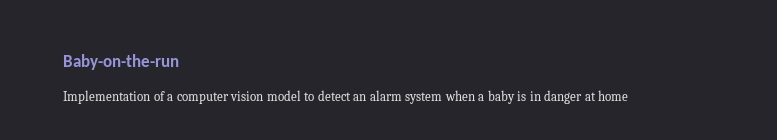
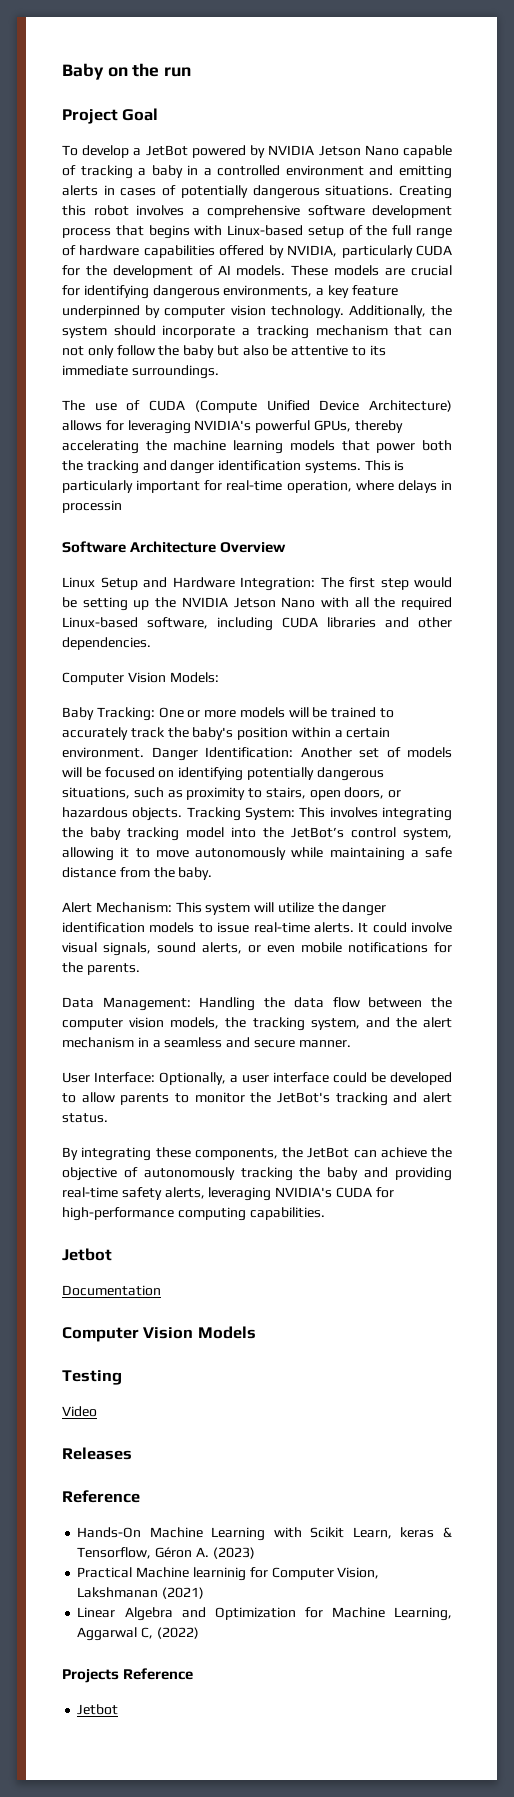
[63,54,179,70] [63,90,629,104] Baby-on-the-run // Implementation of a computer vision model to detect an alarm system when a baby is in danger at home -> [62,63,192,80] [62,108,159,124] [62,145,453,158] [62,165,452,179] [62,185,452,199] [62,205,452,218] [62,225,452,239] [62,245,452,258] [62,265,453,278] [62,285,398,299] [62,305,452,319] [62,325,452,339] [62,345,386,358] [62,365,219,379] [62,400,452,413] [62,420,403,434] [62,440,453,454] [62,460,405,474] [62,480,452,493] [62,500,122,513] [62,541,287,553] [62,577,452,591] [62,597,452,611] [62,617,452,631] [62,637,151,650] [62,672,219,685] [62,707,395,721] [62,727,391,740] [62,747,452,761] [62,767,384,781] [62,787,402,800] [62,807,452,821] [62,827,452,841] [62,847,452,861] [62,867,213,880] [62,902,387,916] [62,922,452,933] [62,942,452,956] [62,962,140,975] [62,997,453,1011] [62,1017,452,1031] [62,1037,351,1048] [62,1072,452,1085] [62,1092,453,1106] [62,1113,108,1123] [62,1147,452,1161] [62,1167,452,1181] [62,1187,394,1201] [62,1207,325,1221] [62,1248,112,1261] [62,1285,161,1296] [62,1326,256,1342] [62,1370,122,1385] [62,1406,97,1417] [62,1447,132,1460] [62,1490,140,1503] [77,1527,452,1541] [77,1547,255,1559] [77,1567,380,1581] [77,1587,205,1599] [77,1607,453,1621] [77,1627,199,1641] [62,1668,194,1683] [77,1704,119,1715] Baby on the run // Project Goal // To develop a JetBot powered by NVIDIA Jetson Nano capable of tracking a baby in a controlled environment and emitting alerts in cases of potentially dangerous situations. Creating this robot involves a comprehensive software development process that begins with Linux-based setup of the full range of hardware capabilities offered by NVIDIA, particularly CUDA for the development of AI models. These models are crucial for identifying dangerous environments, a key feature underpinned by computer vision technology. Additionally, the system should incorporate a tracking mechanism that can not only follow the baby but also be attentive to its immediate surroundings. // The use of CUDA (Compute Unified Device Architecture) allows for leveraging NVIDIA's powerful GPUs, thereby accelerating the machine learning models that power both the tracking and danger identification systems. This is particularly important for real-time operation, where delays in processin // Software Architecture Overview // Linux Setup and Hardware Integration: The first step would be setting up the NVIDIA Jetson Nano with all the required Linux-based software, including CUDA libraries and other dependencies. // Computer Vision Models: // Baby Tracking: One or more models will be trained to accurately track the baby's position within a certain environment. Danger Identification: Another set of models will be focused on identifying potentially dangerous situations, such as proximity to stairs, open doors, or hazardous objects. Tracking System: This involves integrating the baby tracking model into the JetBot’s control system, allowing it to move autonomously while maintaining a safe distance from the baby. // Alert Mechanism: This system will utilize the danger identification models to issue real-time alerts. It could involve visual signals, sound alerts, or even mobile notifications for the parents. // Data Management: Handling the data flow between the computer vision models, the tracking system, and the alert mechanism in a seamless and secure manner. // User Interface: Optionally, a user interface could be developed to allow parents to monitor the JetBot's tracking and alert status. // By integrating these components, the JetBot can achieve the objective of autonomously tracking the baby and providing real-time safety alerts, leveraging NVIDIA's CUDA for high-performance computing capabilities. // Jetbot // Documentation // Computer Vision Models // Testing // Video // Releases // Reference // Hands-On Machine Learning with Scikit Learn, keras & Tensorflow, Géron A. (2023) // Practical Machine learninig for Computer Vision, Lakshmanan (2021) // Linear Algebra and Optimization for Machine Learning, Aggarwal C, (2022) // Projects Reference // Jetbot

